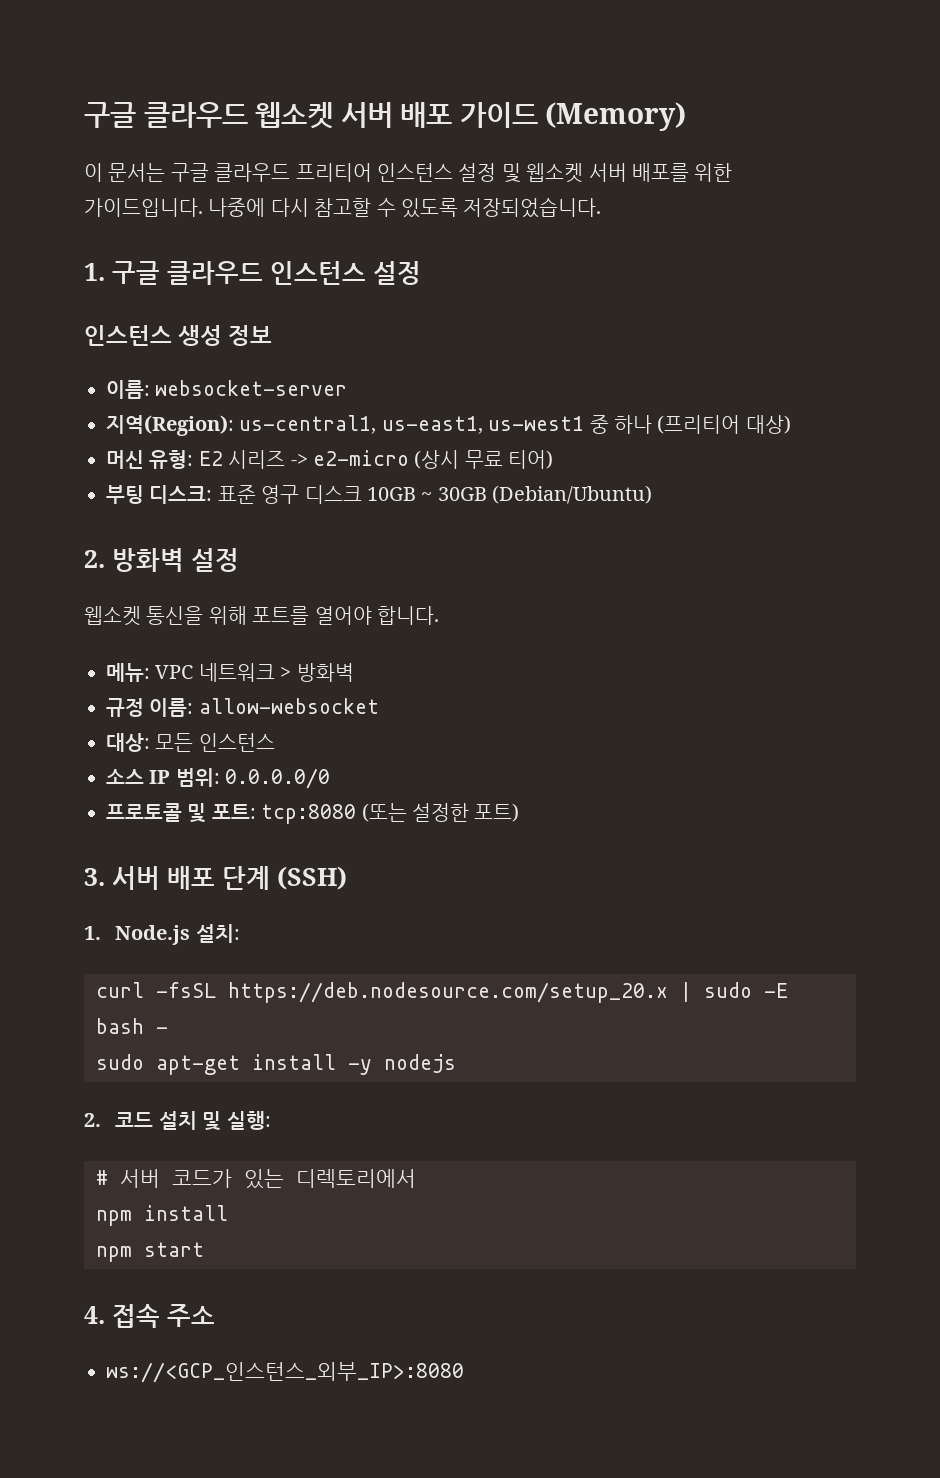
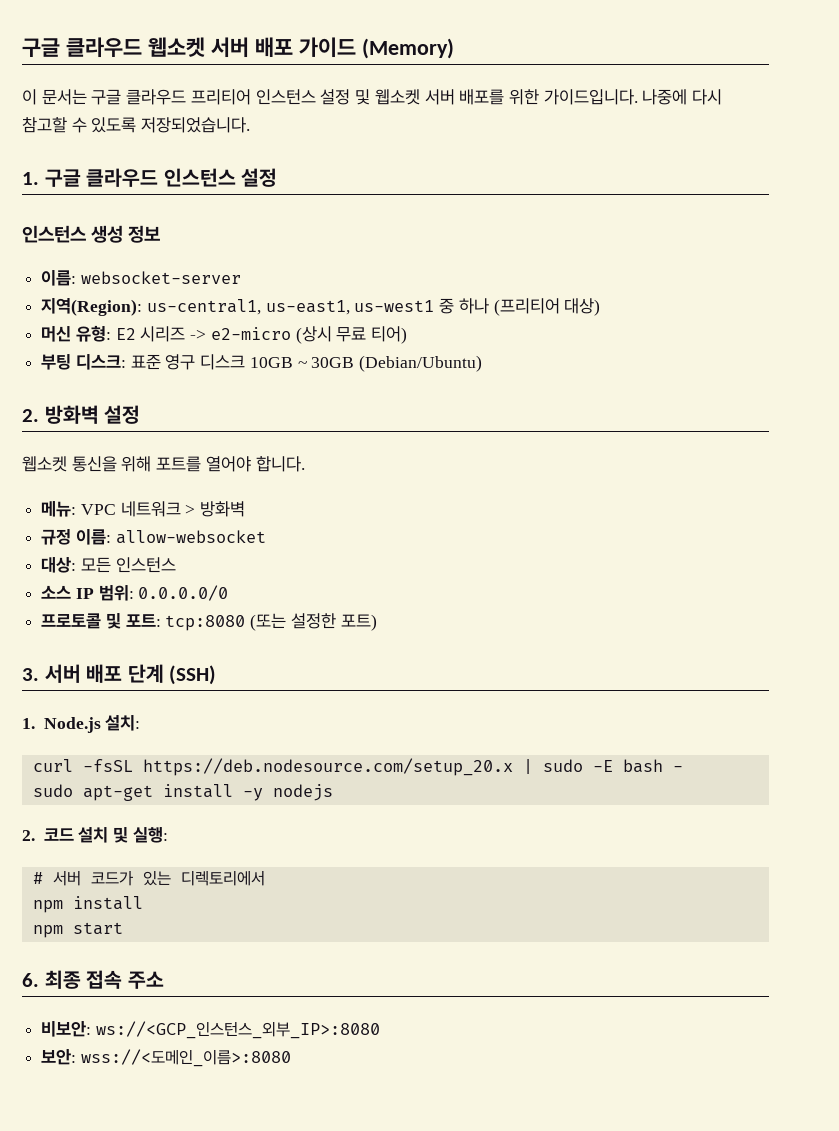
[84,1306,105,1324] 4. -> [22,970,81,989] 6. 최종
(215, 1315) none -> [41,1021,92,1037] 비보안:
(464, 1372) none -> [41,1049,291,1067] // 보안: wss://<도메인_이름>:8080

